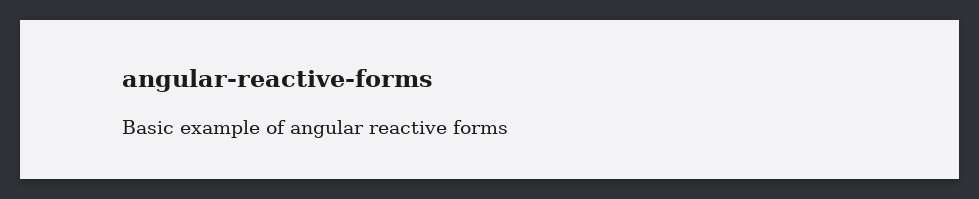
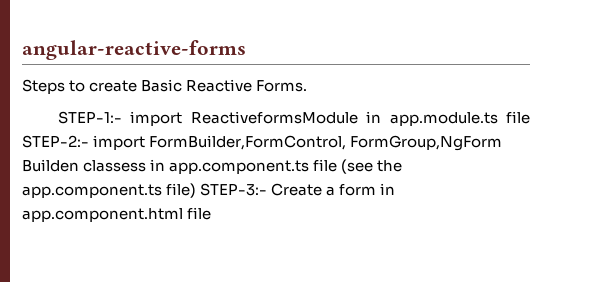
[122,120,508,138] Basic example of angular reactive forms -> [22,79,308,94] [57,111,530,126] [22,135,503,151] [22,159,403,174] [22,183,396,198] [22,207,212,222] Steps to create Basic Reactive Forms. // STEP-1:- import ReactiveformsModule in app.module.ts file STEP-2:- import FormBuilder,FormControl, FormGroup,NgForm Builden classess in app.component.ts file (see the app.component.ts file) STEP-3:- Create a form in app.component.html file

